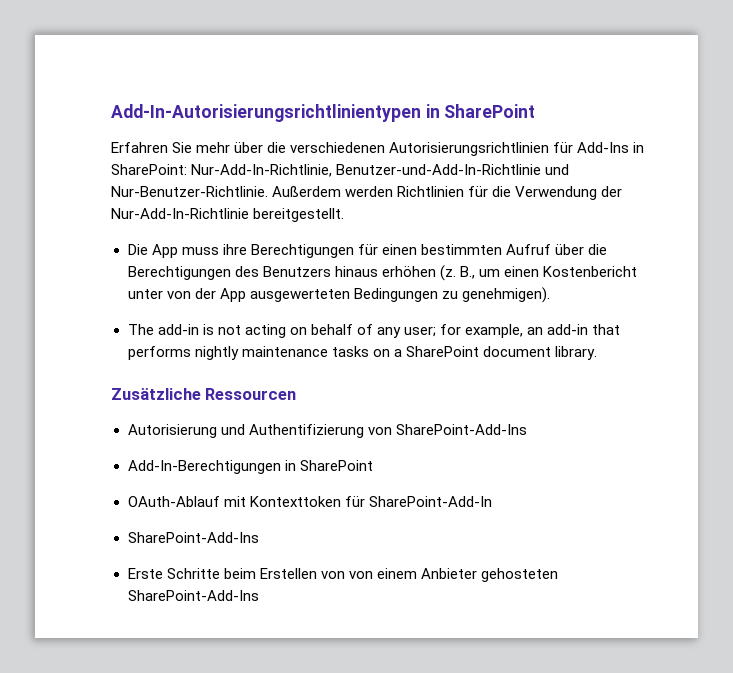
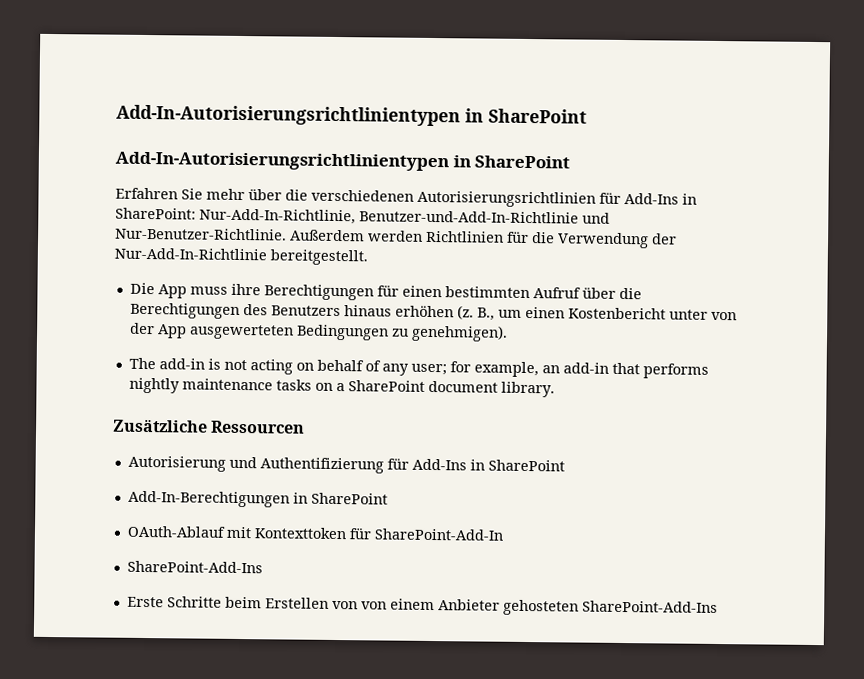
[111,104,536,122] Add-In-Autorisierungsrichtlinientypen in SharePoint -> [116,104,587,127] [115,151,571,172] Add-In-Autorisierungsrichtlinientypen in SharePoint // Add-In-Autorisierungsrichtlinientypen in SharePoint
[367,424,527,435] von SharePoint-Add-Ins -> [386,458,565,472] für Add-Ins in SharePoint

